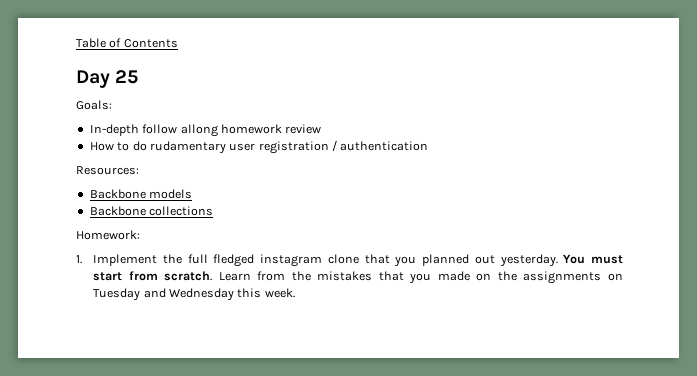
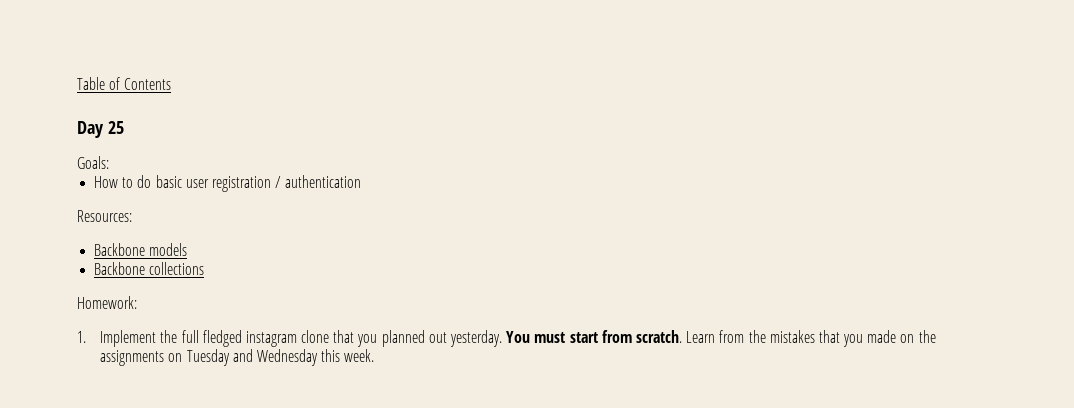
[89,124,322,137] // In-depth follow allong homework review -> (109, 162) none
[149,141,226,154] rudamentary -> [155,175,182,188] basic

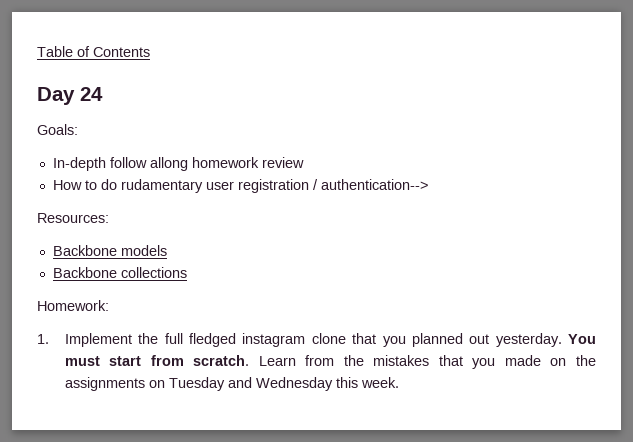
[107,121,124,134] 25 -> [80,87,103,101] 24
(109, 162) none -> [52,157,304,171] // In-depth follow allong homework review
[155,175,182,188] basic -> [120,179,203,193] rudamentary
[285,175,362,188] authentication -> [320,179,428,190] authentication-->

